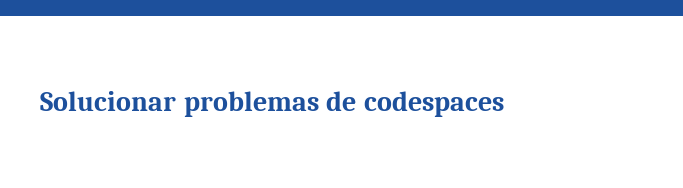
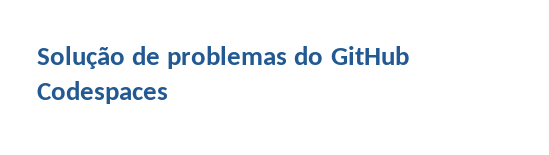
[40,91,504,117] Solucionar problemas de codespaces -> [37,46,409,69] [37,81,168,104] Solução de problemas do GitHub Codespaces

